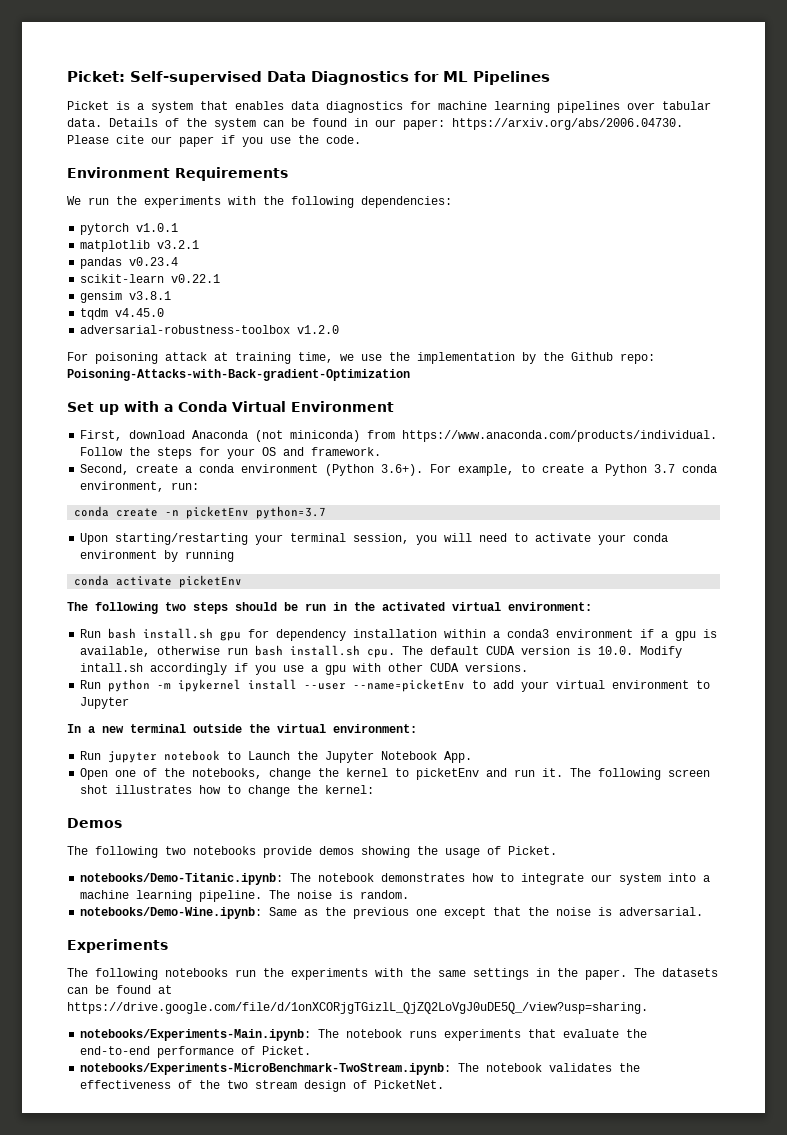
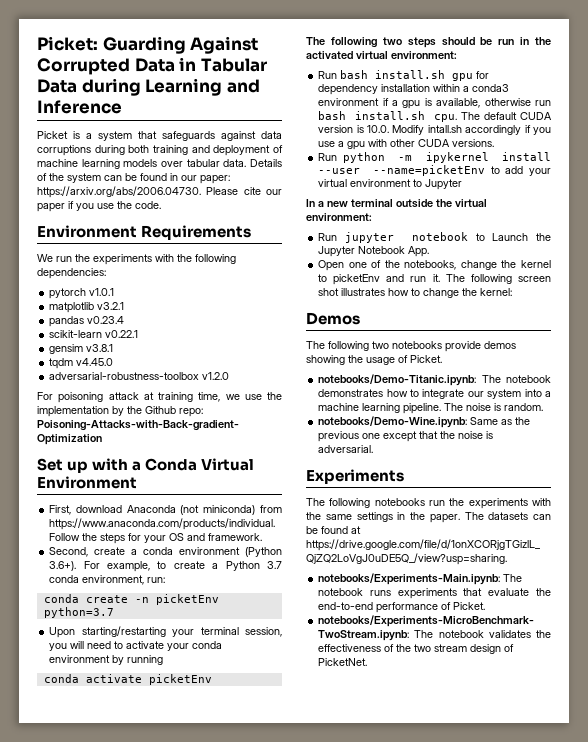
[130,71,550,85] Self-supervised Data Diagnostics for ML Pipelines -> [102,36,259,54] [37,57,267,75] [37,78,260,96] [37,100,122,114] Guarding Against Corrupted Data in Tabular Data during Learning and Inference
[235,101,620,113] enables data diagnostics for machine learning pipelines -> [162,131,282,141] [37,145,283,156] [37,159,158,169] safeguards against data corruptions during both training and deployment of machine learning models

